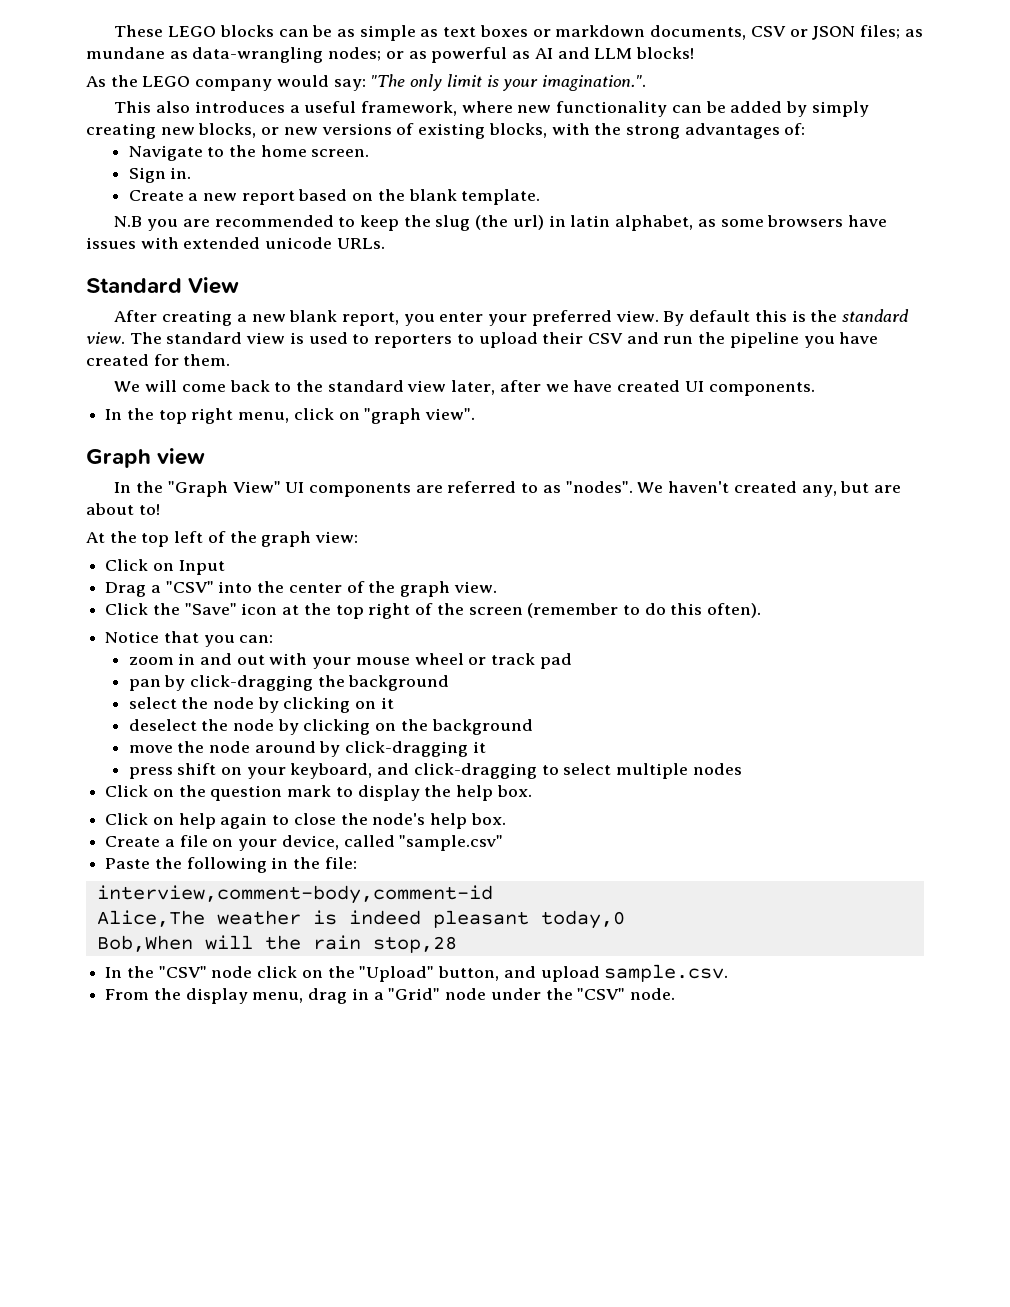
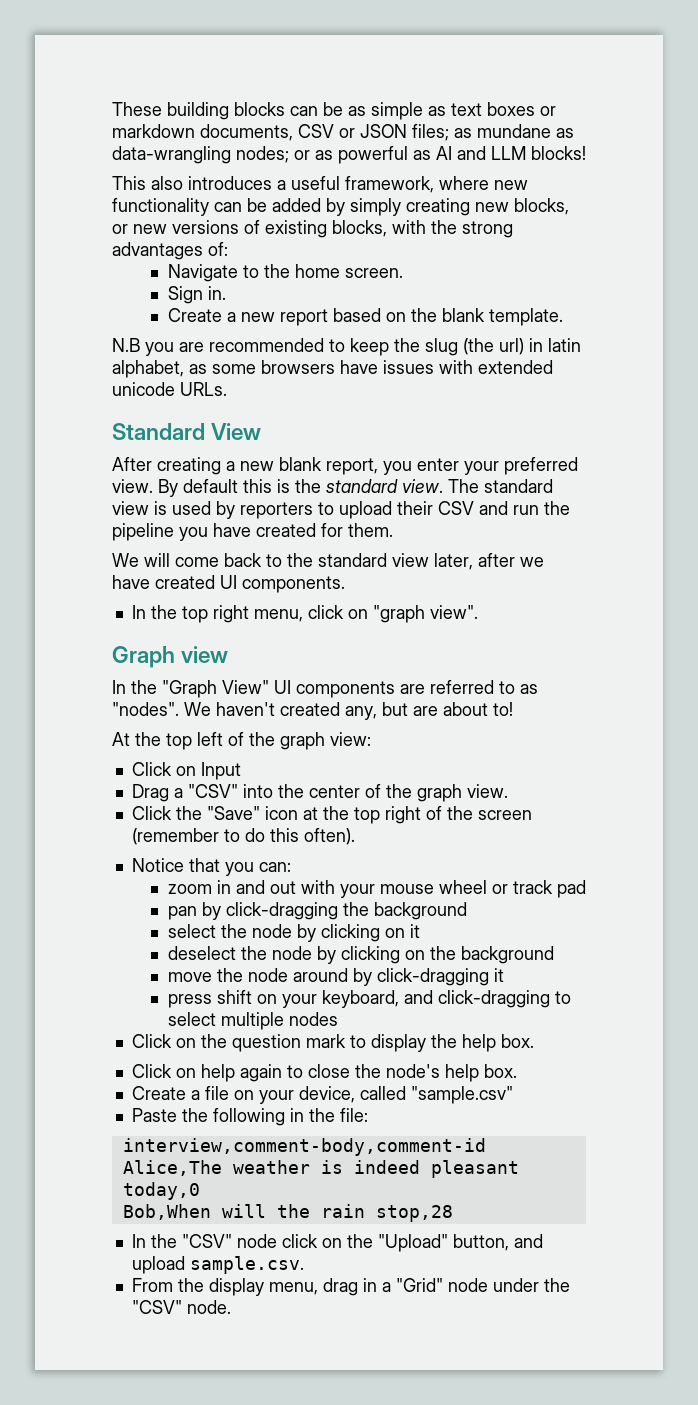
[168,26,217,37] LEGO -> [167,102,229,120] building
[86,74,646,91] // As the LEGO company would say: "The only limit is your imagination.". -> (586, 153) none
[352,334,370,344] to -> [216,501,235,519] by

